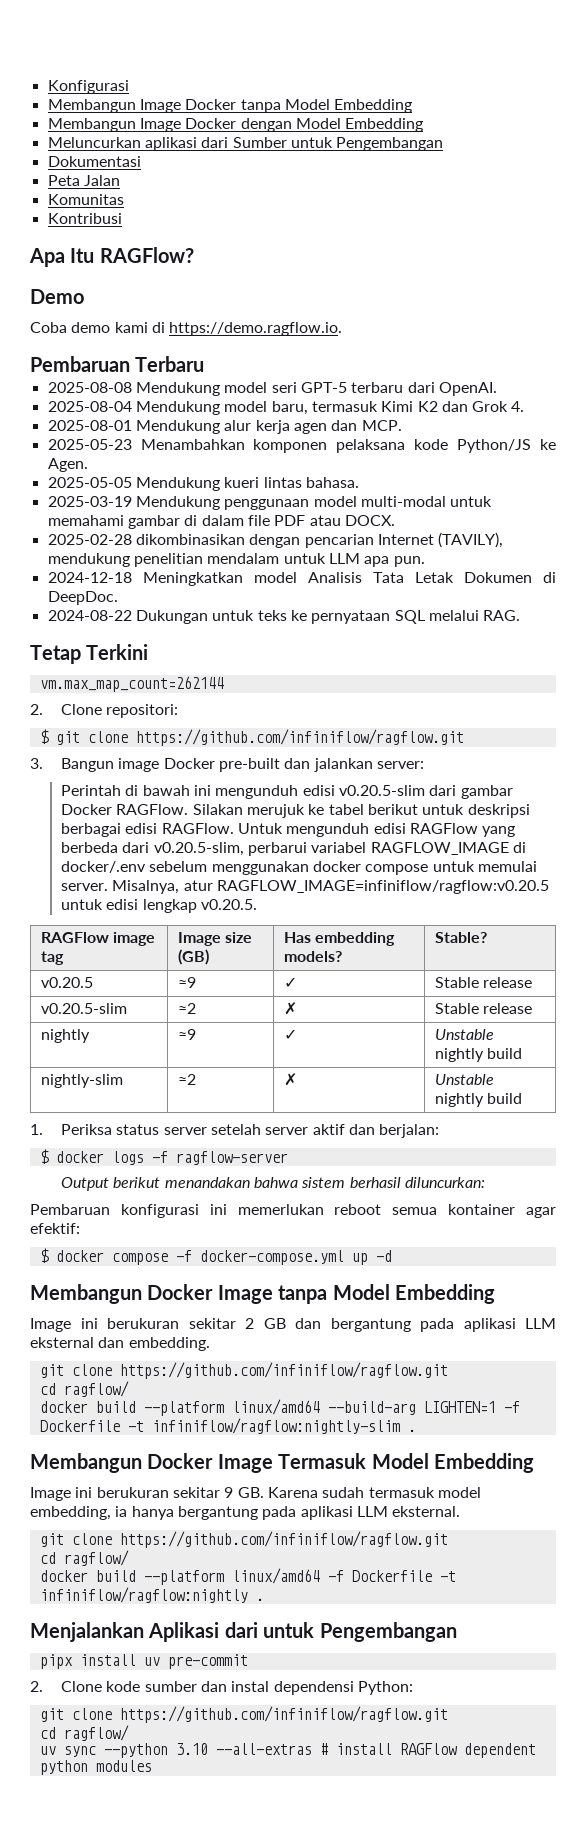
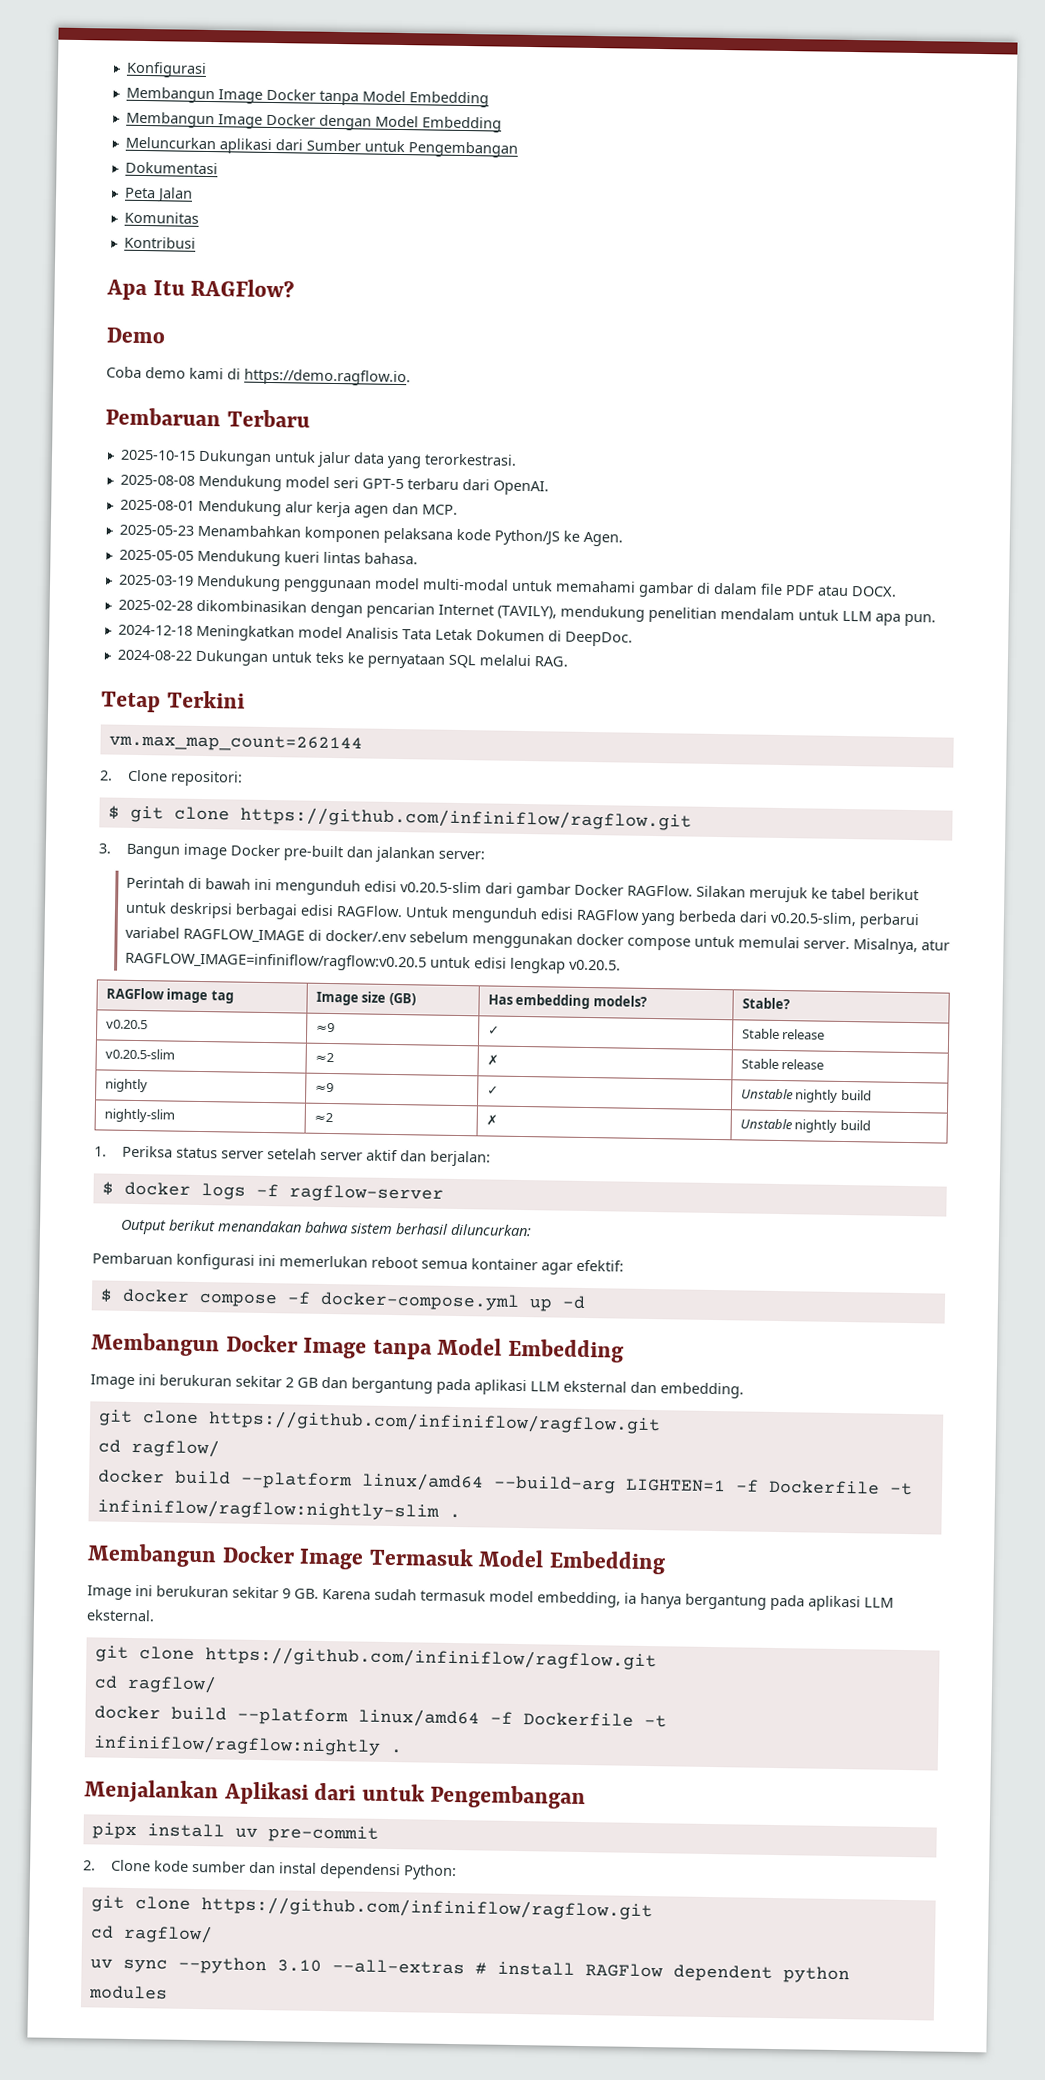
(205, 364) none -> [119,449,517,469] // 2025-10-15 Dukungan untuk jalur data yang terorkestrasi.
[47,401,525,415] // 2025-08-04 Mendukung model baru, termasuk Kimi K2 dan Grok 4. -> (549, 488) none

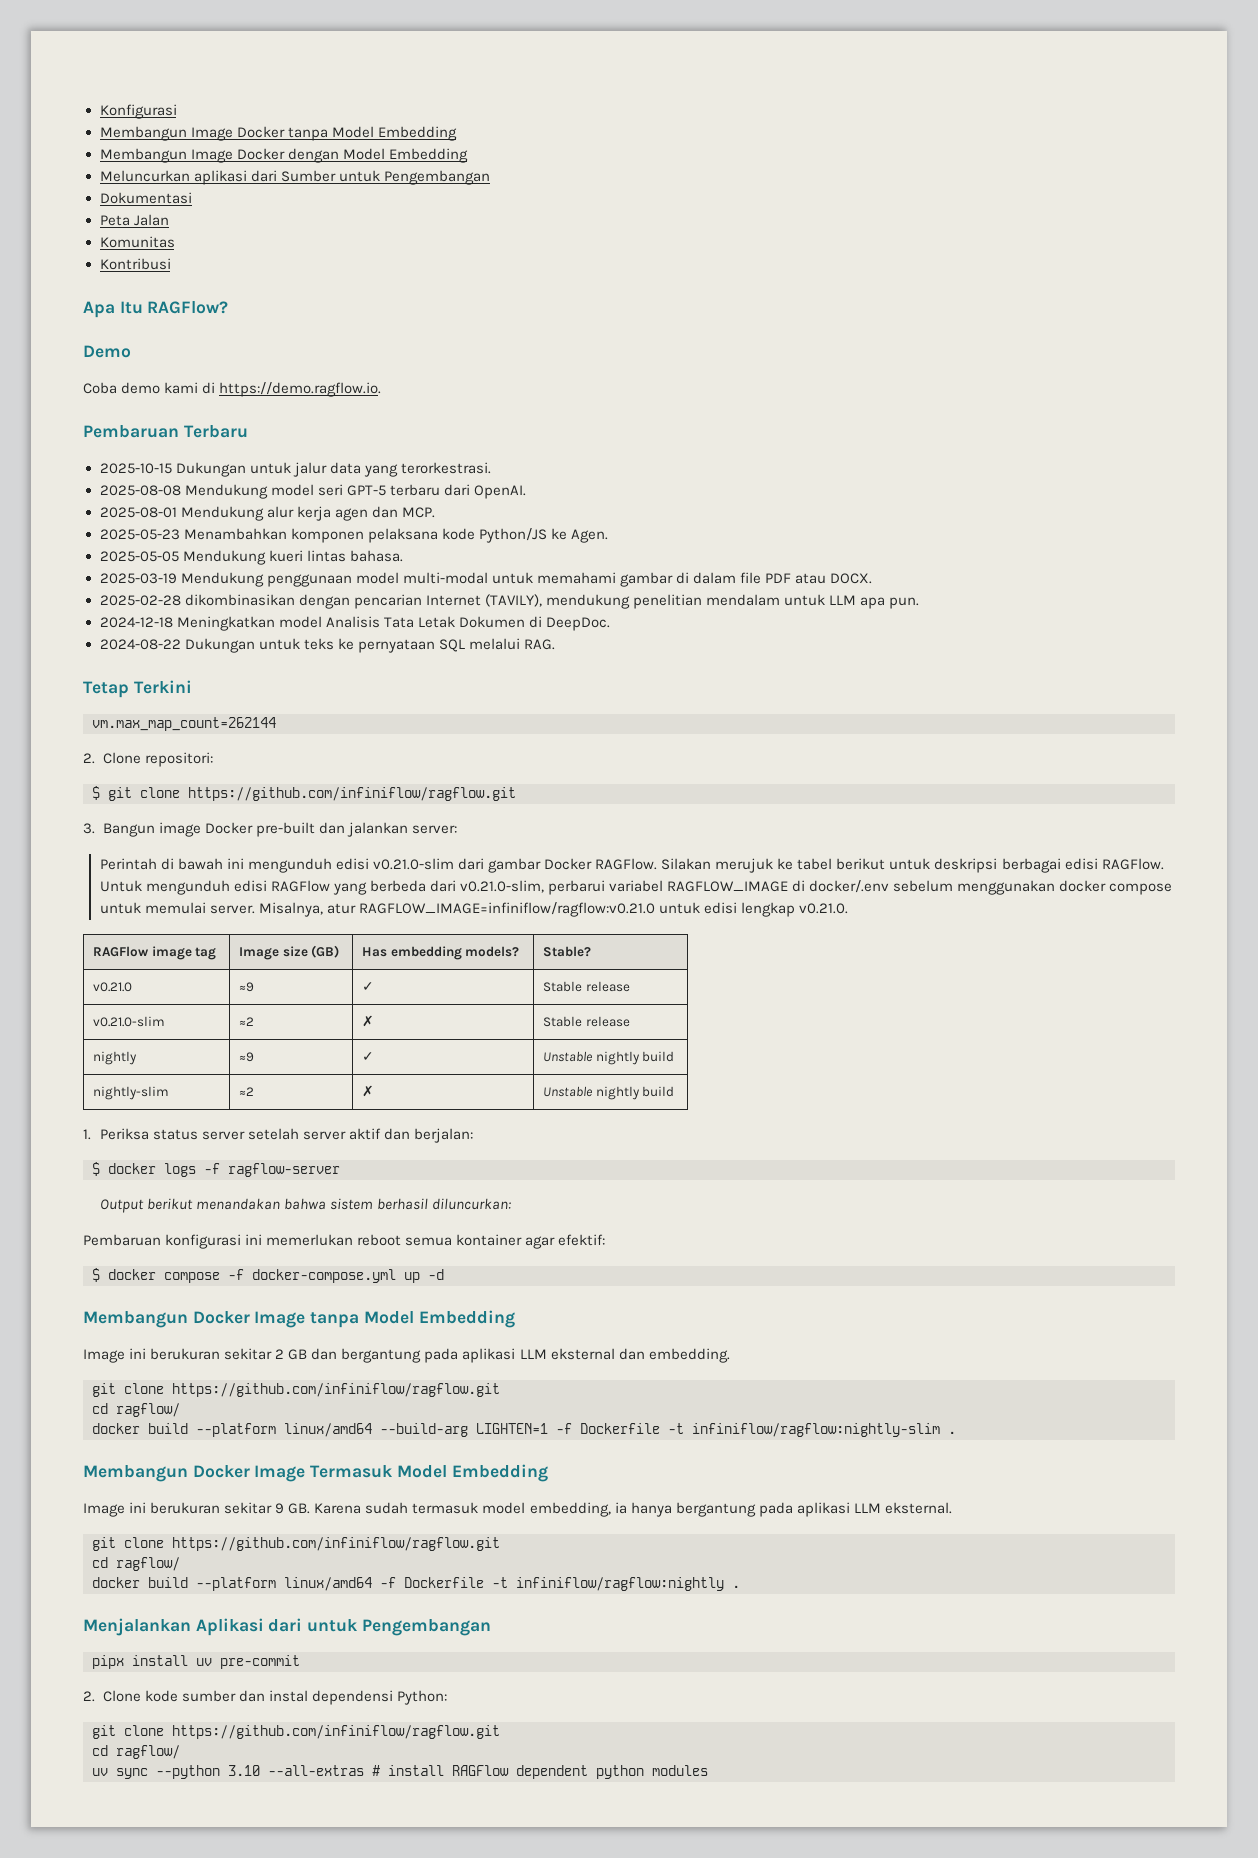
[399,881,482,894] v0.20.5-slim -> [372,858,454,870] v0.21.0-slim
[769,911,857,927] v0.20.5-slim, -> [459,880,544,893] v0.21.0-slim,
[124,951,427,972] RAGFLOW_IMAGE=infiniflow/ragflow:v0.20.5 -> [358,902,655,917] RAGFLOW_IMAGE=infiniflow/ragflow:v0.21.0
[568,959,621,971] v0.20.5. -> [799,903,849,914] v0.21.0.
[105,1019,148,1030] v0.20.5 -> [93,982,133,992] v0.21.0
[104,1048,175,1060] v0.20.5-slim -> [93,1016,166,1027] v0.21.0-slim

